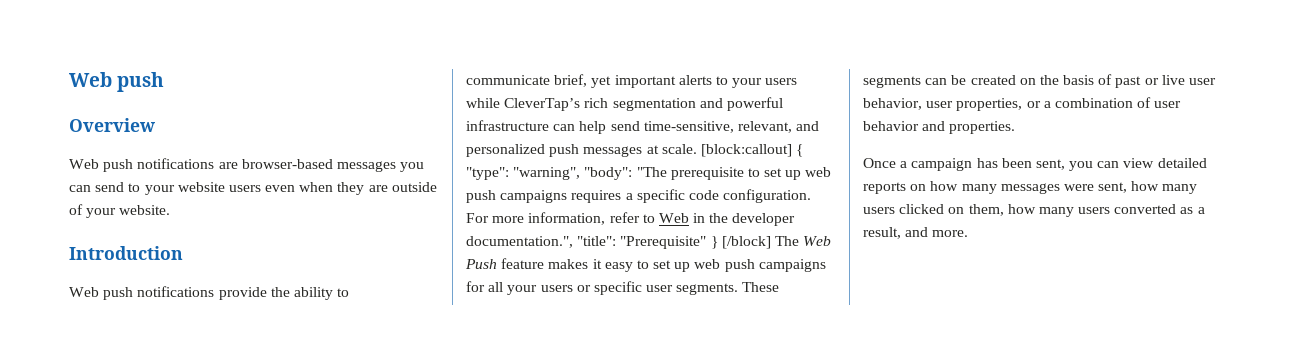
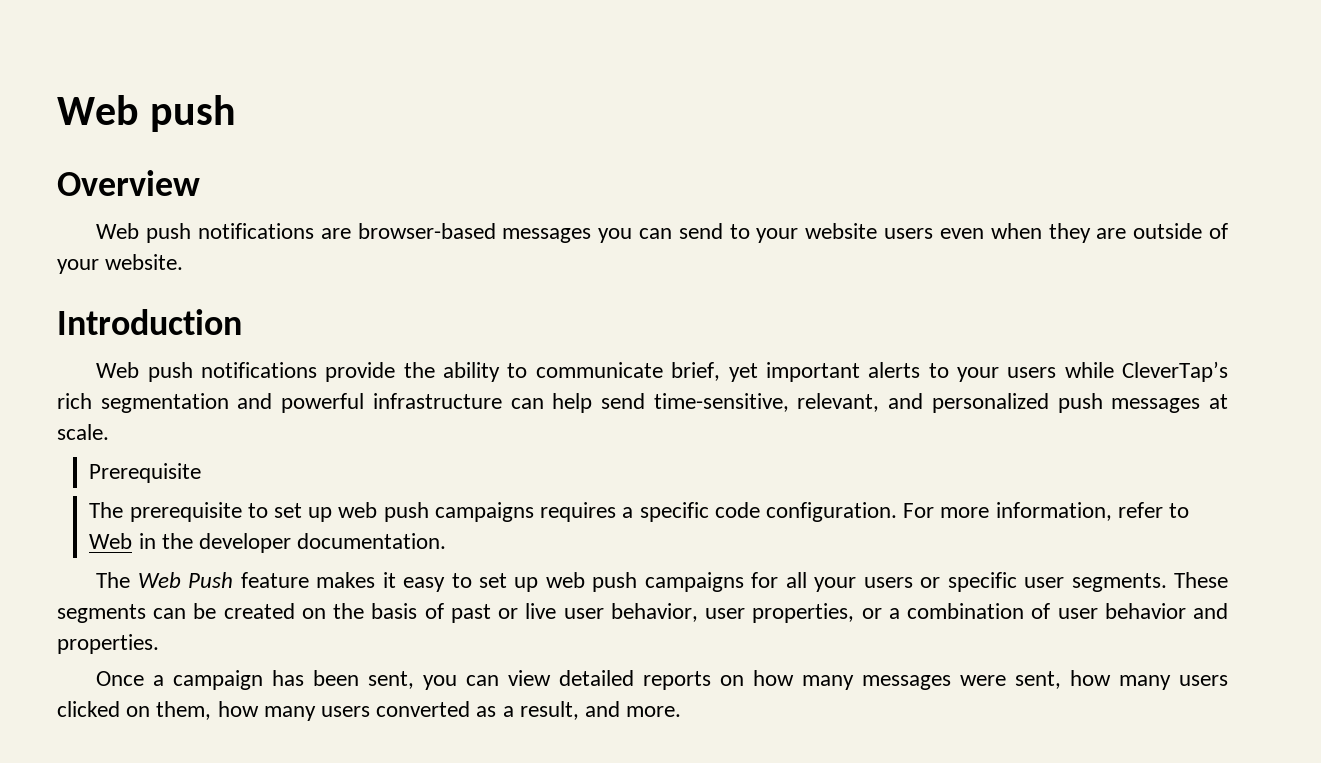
[700,144,804,157] [466,167,667,180] [block:callout] { "type": "warning", "body": "The -> [89,463,202,483] [89,502,124,518] // Prerequisite // The
[466,236,771,249] documentation.", "title": "Prerequisite" } [/block] -> [297,533,447,549] documentation. //

